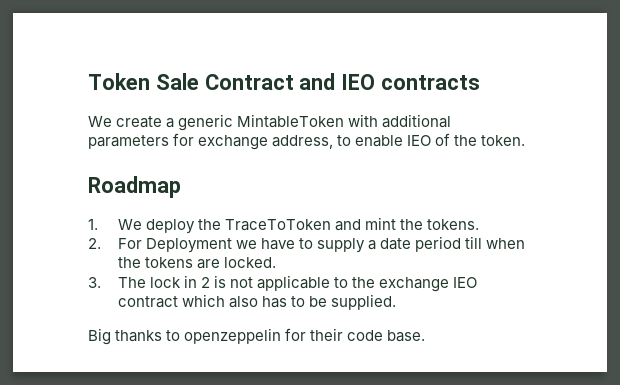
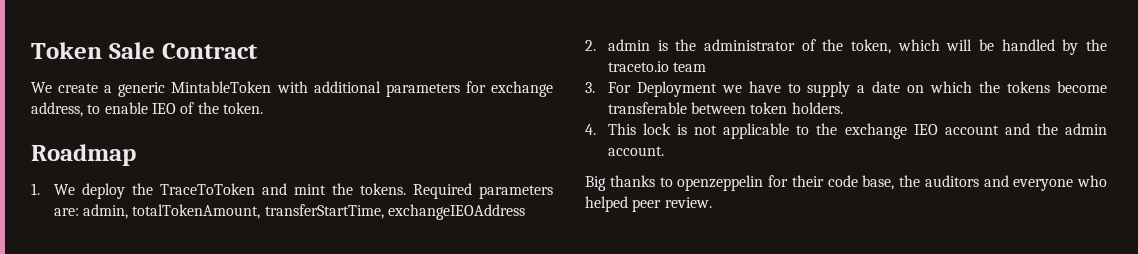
[299,73,481,90] and IEO contracts -> (258, 51) none
[88,238,101,249] // 2. -> [412,183,553,199] [53,204,526,220] [585,39,1107,55] [607,61,707,72] [585,82,595,93] Required parameters are: admin, totalTokenAmount, transferStartTime, exchangeIEOAddress // 2. admin is the administrator of the token, which will be handled by the traceto.io team // 3.
[414,236,526,252] [117,257,276,269] [88,275,210,288] period till when the tokens are locked. // 3. The lock in 2 -> [907,81,1107,93] [607,102,843,114] [585,123,671,135] on which the tokens become transferable between token holders. // 4. This lock
[117,294,396,310] contract which also has to be supplied. -> [944,123,1107,135] [607,146,664,156] account and the admin account.
[387,330,426,342] base. -> [862,175,1107,191] [585,196,712,212] base, the auditors and everyone who helped peer review.

